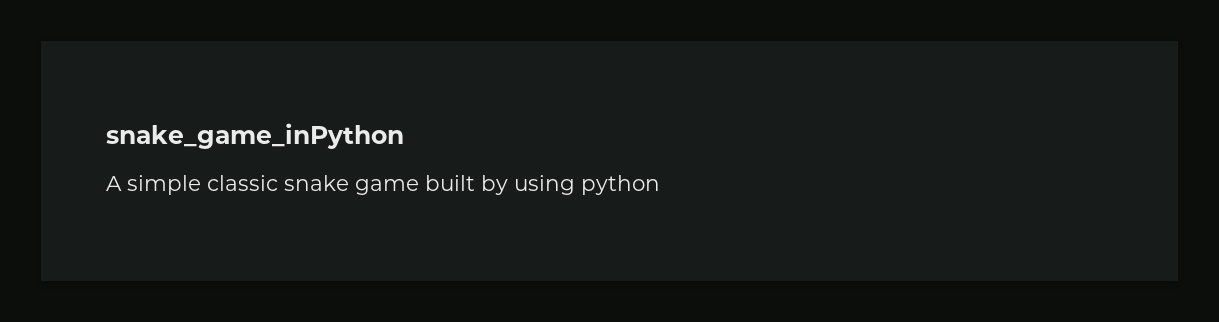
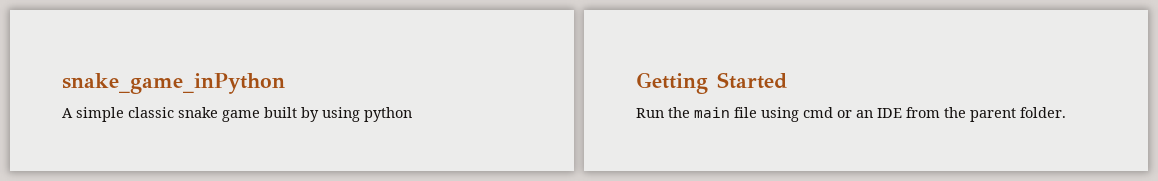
(660, 185) none -> [636,72,787,94] [636,107,1066,122] // Getting Started // Run the main file using cmd or an IDE from the parent folder.

